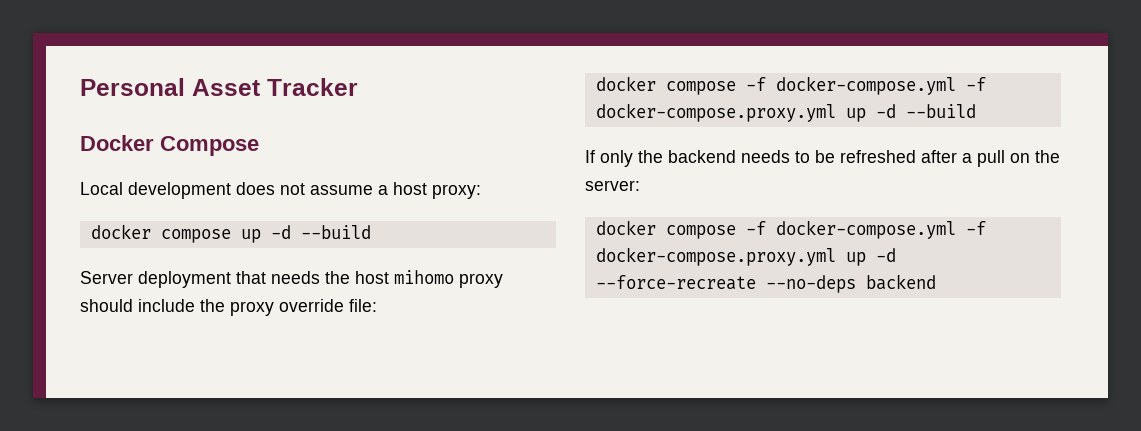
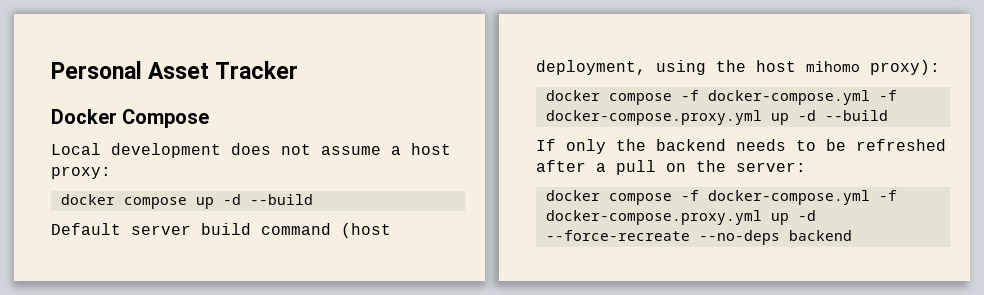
[80,270,503,288] [80,299,377,316] Server deployment that needs the host mihomo proxy should include the proxy override file: -> [51,223,391,238] [536,60,940,75] Default server build command (host deployment, using the host mihomo proxy):

